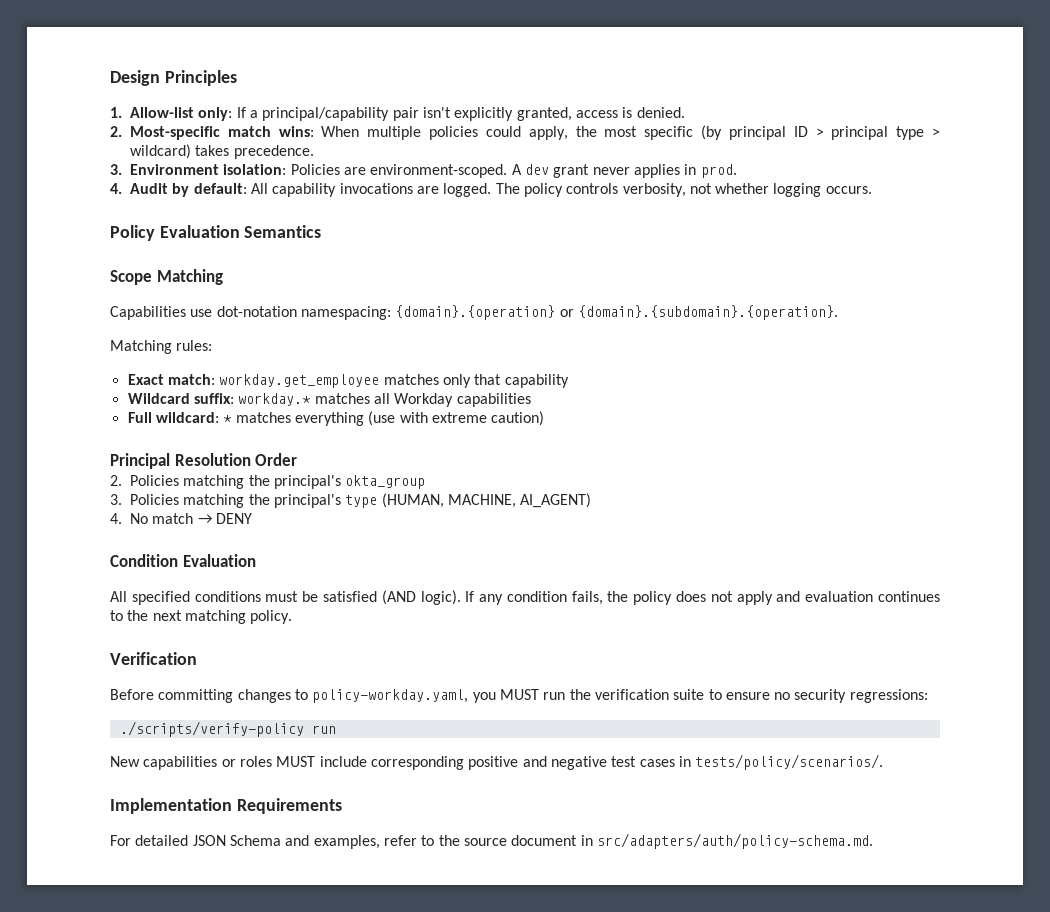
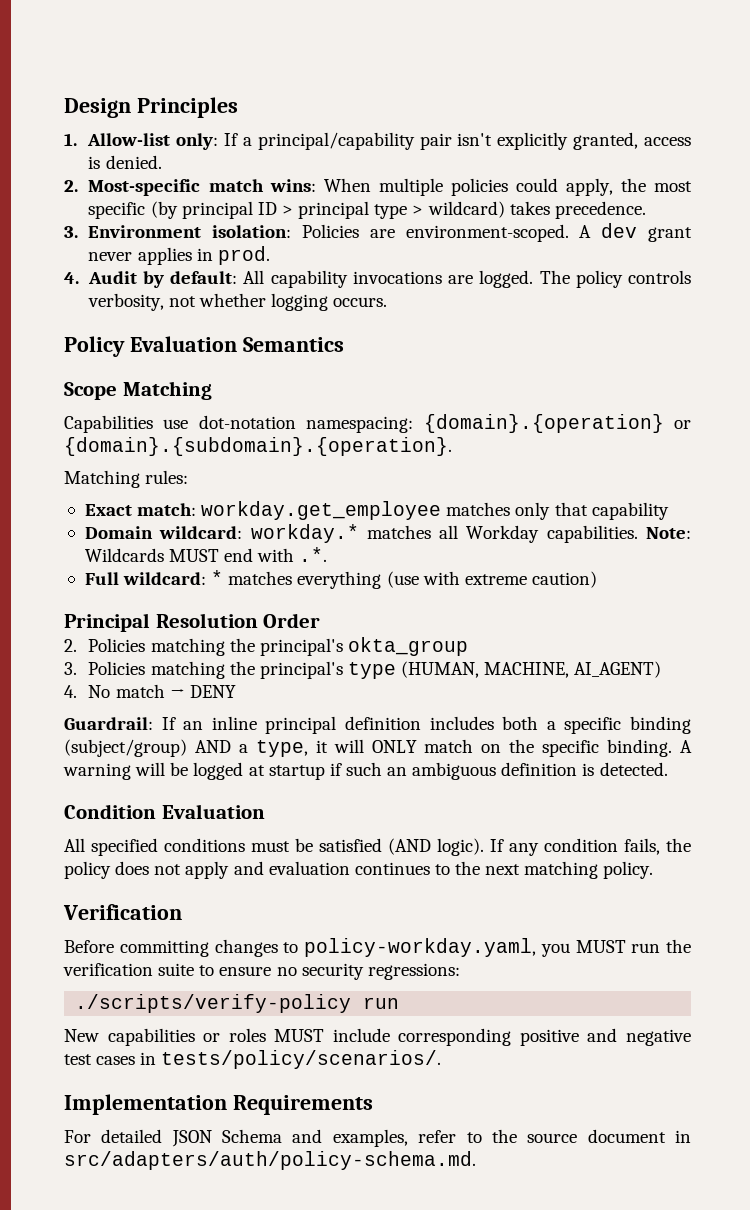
[127,393,234,404] Wildcard suffix: -> [84,526,243,539] Domain wildcard:
[456,393,531,407] capabilities -> [546,525,691,543] [84,547,328,562] capabilities. Note: Wildcards MUST end with .*.
(252, 518) none -> [64,716,692,734] [64,739,692,757] [63,762,668,780] // Guardrail: If an inline principal definition includes both a specific binding (subject/group) AND a type, it will ONLY match on the specific binding. A warning will be logged at startup if such an ambiguous definition is detected.

